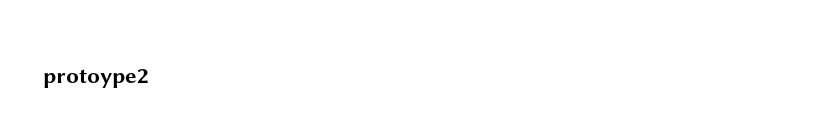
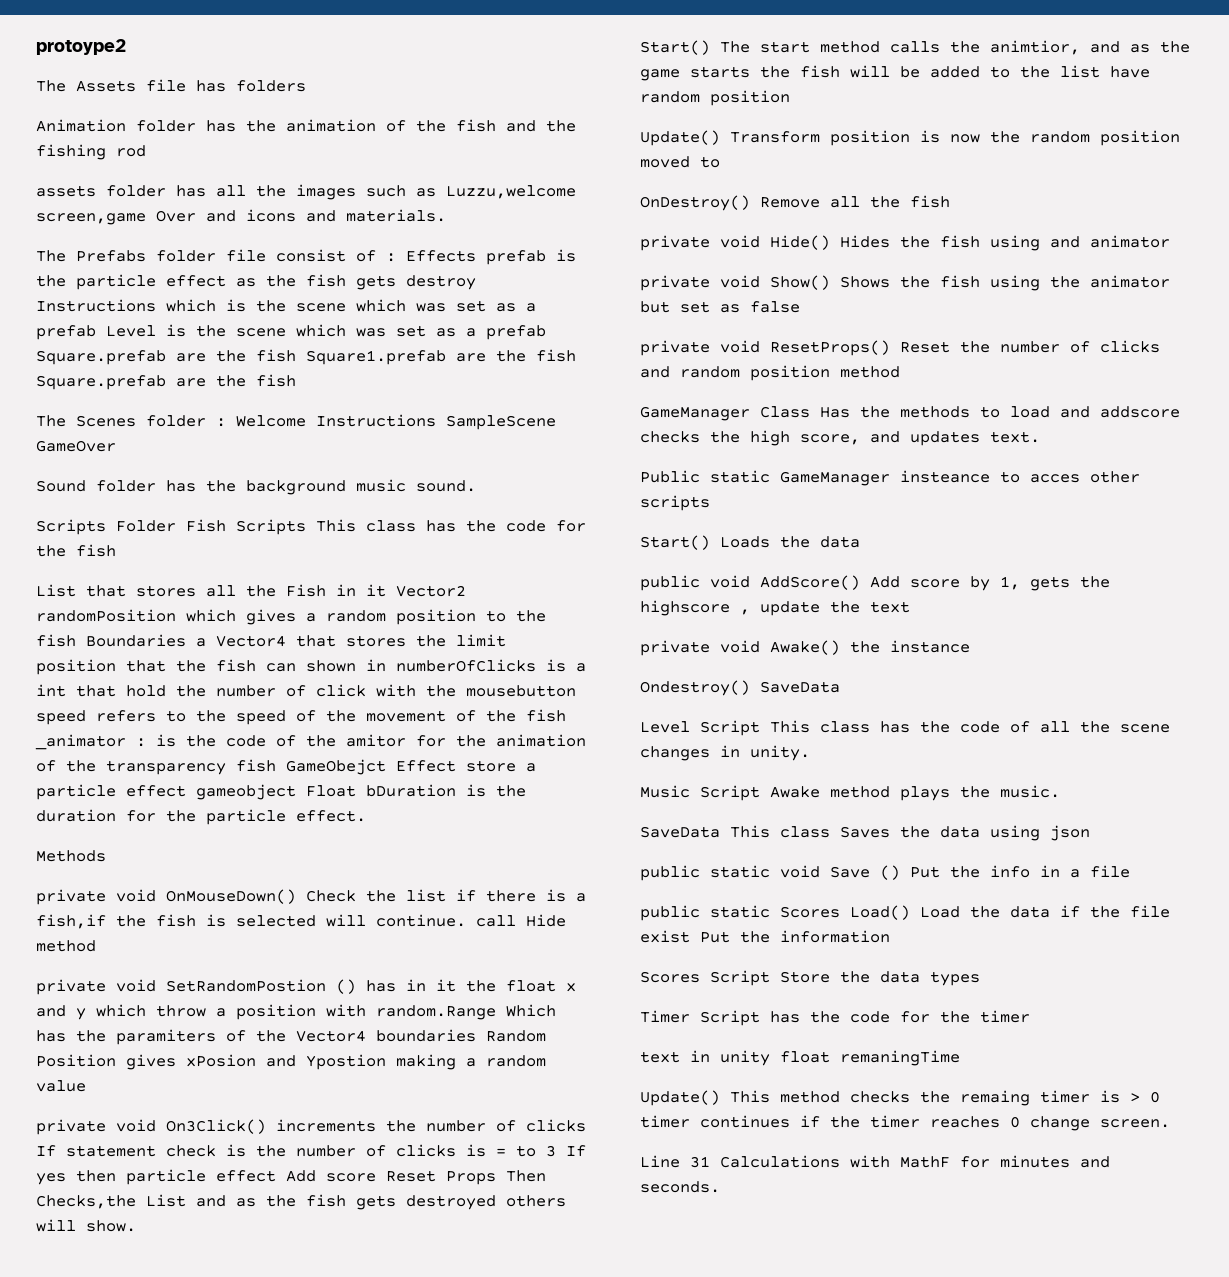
(149, 78) none -> [36,79,306,92] [36,119,576,132] [36,144,146,160] [36,184,576,200] [36,209,446,225] [36,249,576,265] [36,274,476,290] [36,299,536,312] [36,324,546,340] [36,349,576,365] [36,374,296,390] [36,414,556,430] [36,440,116,452] [36,479,476,495] [36,519,586,535] [36,544,116,557] [36,584,466,597] [36,609,546,625] [36,634,506,647] [36,659,586,675] [36,684,576,697] [36,709,566,725] [35,734,586,750] [36,759,536,775] [36,784,526,800] [36,809,366,825] [36,850,106,862] [36,889,586,905] [36,914,566,929] [36,940,96,952] [36,979,576,995] [36,1004,556,1020] [36,1029,546,1045] [36,1054,546,1070] [36,1080,86,1092] [36,1119,586,1135] [36,1144,586,1157] [36,1169,546,1185] [36,1194,566,1210] [36,1219,136,1232] [640,40,1190,55] [640,65,1150,81] [640,90,790,106] [640,130,1180,146] [640,156,720,168] [640,195,950,211] [640,235,1170,251] [640,275,1170,291] [640,301,800,313] [640,340,1160,356] [640,365,900,381] [640,406,1180,421] [640,430,1040,446] [640,470,1140,486] [640,495,710,511] [640,535,860,550] [640,575,1110,591] [640,600,910,616] [640,640,970,656] [640,680,840,696] [640,720,1170,736] [640,745,810,761] [640,785,1060,801] [640,825,1090,841] [640,865,1130,881] [640,905,1170,921] [640,930,890,943] [640,970,980,986] [640,1010,1030,1026] [640,1050,960,1066] [640,1090,1160,1106] [640,1115,1170,1131] [640,1155,1110,1168] [640,1181,720,1193] // The Assets file has folders // Animation folder has the animation of the fish and the fishing rod // assets folder has all the images such as Luzzu,welcome screen,game Over and icons and materials. // The Prefabs folder file consist of : Effects prefab is the particle effect as the fish gets destroy Instructions which is the scene which was set as a prefab Level is the scene which was set as a prefab Square.prefab are the fish Square1.prefab are the fish Square.prefab are the fish // The Scenes folder : Welcome Instructions SampleScene GameOver // Sound folder has the background music sound. // Scripts Folder Fish Scripts This class has the code for the fish // List that stores all the Fish in it Vector2 randomPosition which gives a random position to the fish Boundaries a Vector4 that stores the limit position that the fish can shown in numberOfClicks is a int that hold the number of click with the mousebutton speed refers to the speed of the movement of the fish _animator : is the code of the amitor for the animation of the transparency fish GameObejct Effect store a particle effect gameobject Float bDuration is the duration for the particle effect. // Methods // private void OnMouseDown() Check the list if there is a fish,if the fish is selected will continue. call Hide method // private void SetRandomPostion () has in it the float x and y which throw a position with random.Range Which has the paramiters of the Vector4 boundaries Random Position gives xPosion and Ypostion making a random value // private void On3Click() increments the number of clicks If statement check is the number of clicks is = to 3 If yes then particle effect Add score Reset Props Then Checks,the List and as the fish gets destroyed others will show. // Start() The start method calls the animtior, and as the game starts the fish will be added to the list have random position // Update() Transform position is now the random position moved to // OnDestroy() Remove all the fish // private void Hide() Hides the fish using and animator // private void Show() Shows the fish using the animator but set as false // private void ResetProps() Reset the number of clicks and random position method // GameManager Class Has the methods to load and addscore checks the high score, and updates text. // Public static GameManager insteance to acces other scripts // Start() Loads the data // public void AddScore() Add score by 1, gets the highscore , update the text // private void Awake() the instance // Ondestroy() SaveData // Level Script This class has the code of all the scene changes in unity. // Music Script Awake method plays the music. // SaveData This class Saves the data using json // public static void Save () Put the info in a file // public static Scores Load() Load the data if the file exist Put the information // Scores Script Store the data types // Timer Script has the code for the timer // text in unity float remaningTime // Update() This method checks the remaing timer is > 0 timer continues if the timer reaches 0 change screen. // Line 31 Calculations with MathF for minutes and seconds.

